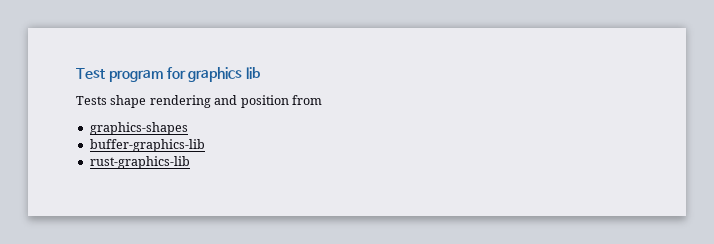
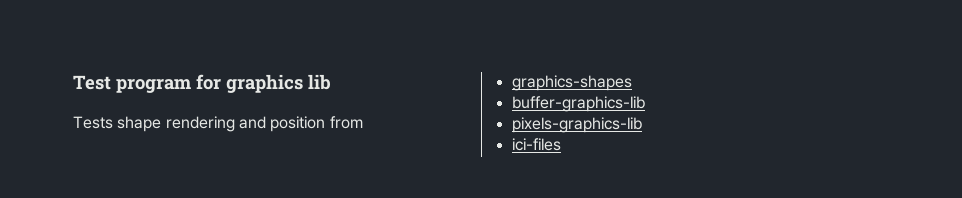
[89,156,190,169] rust-graphics-lib -> [511,117,642,133] [511,138,561,151] pixels-graphics-lib // ici-files

